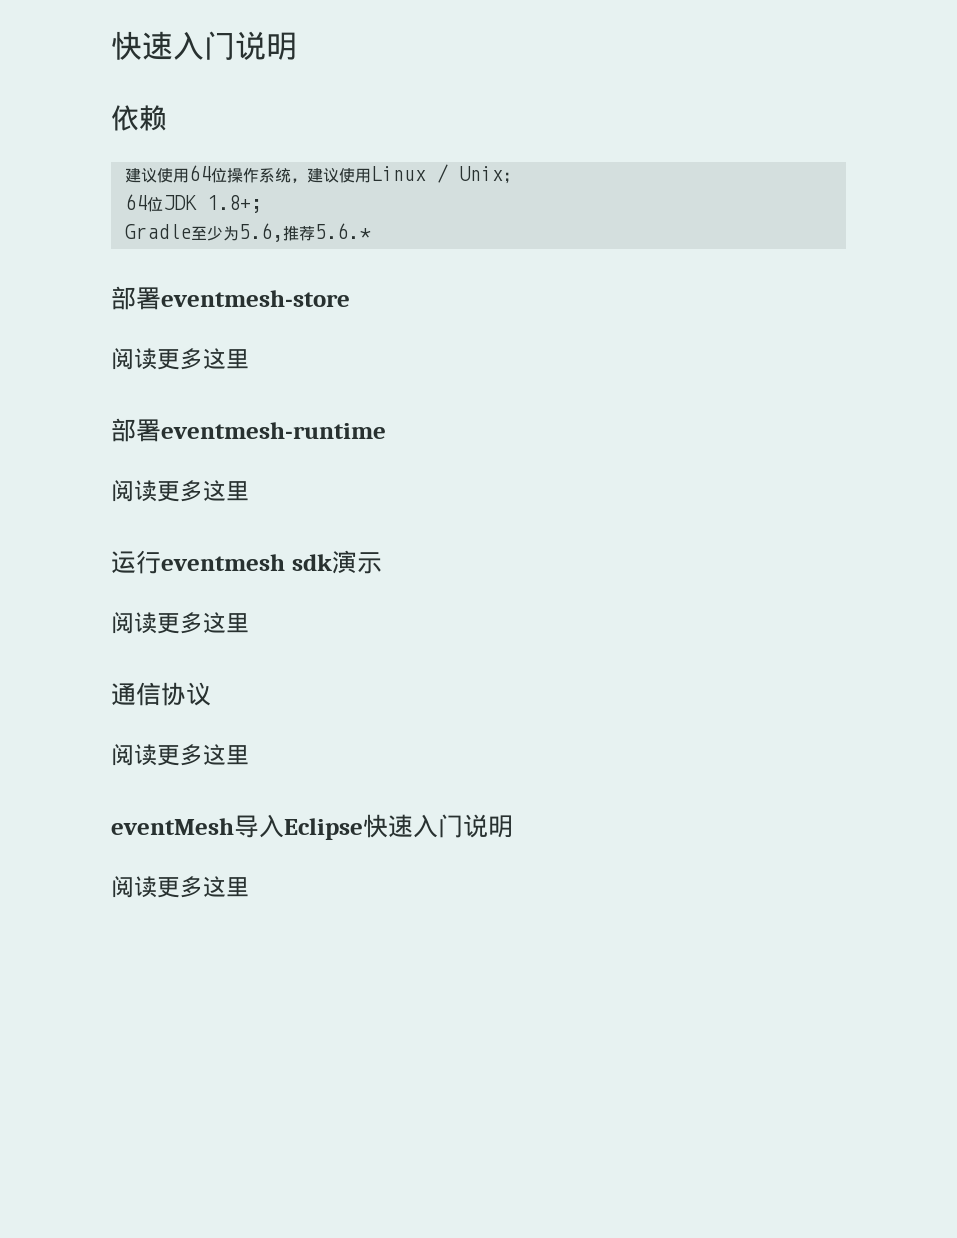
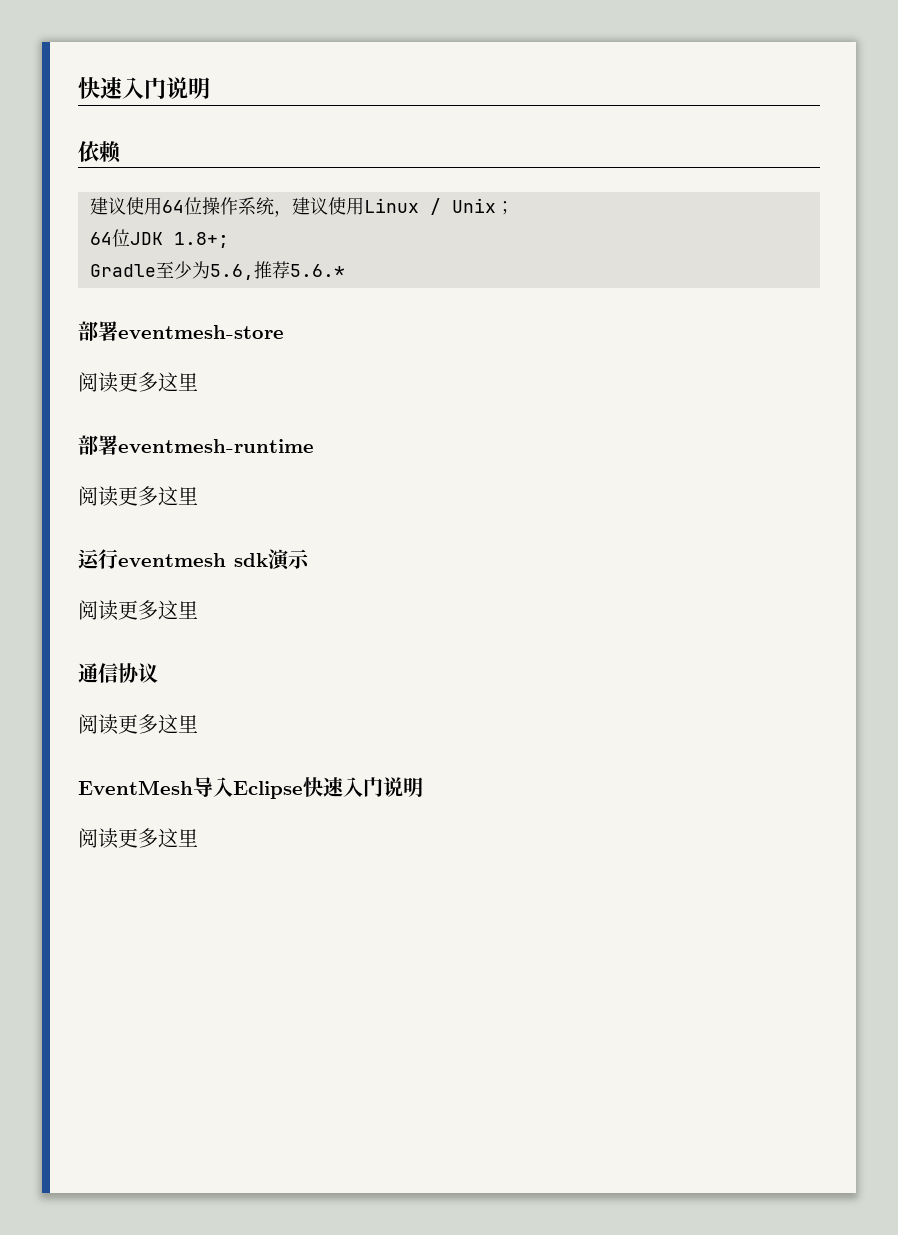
[111,818,234,835] eventMesh -> [78,780,193,795] EventMesh

